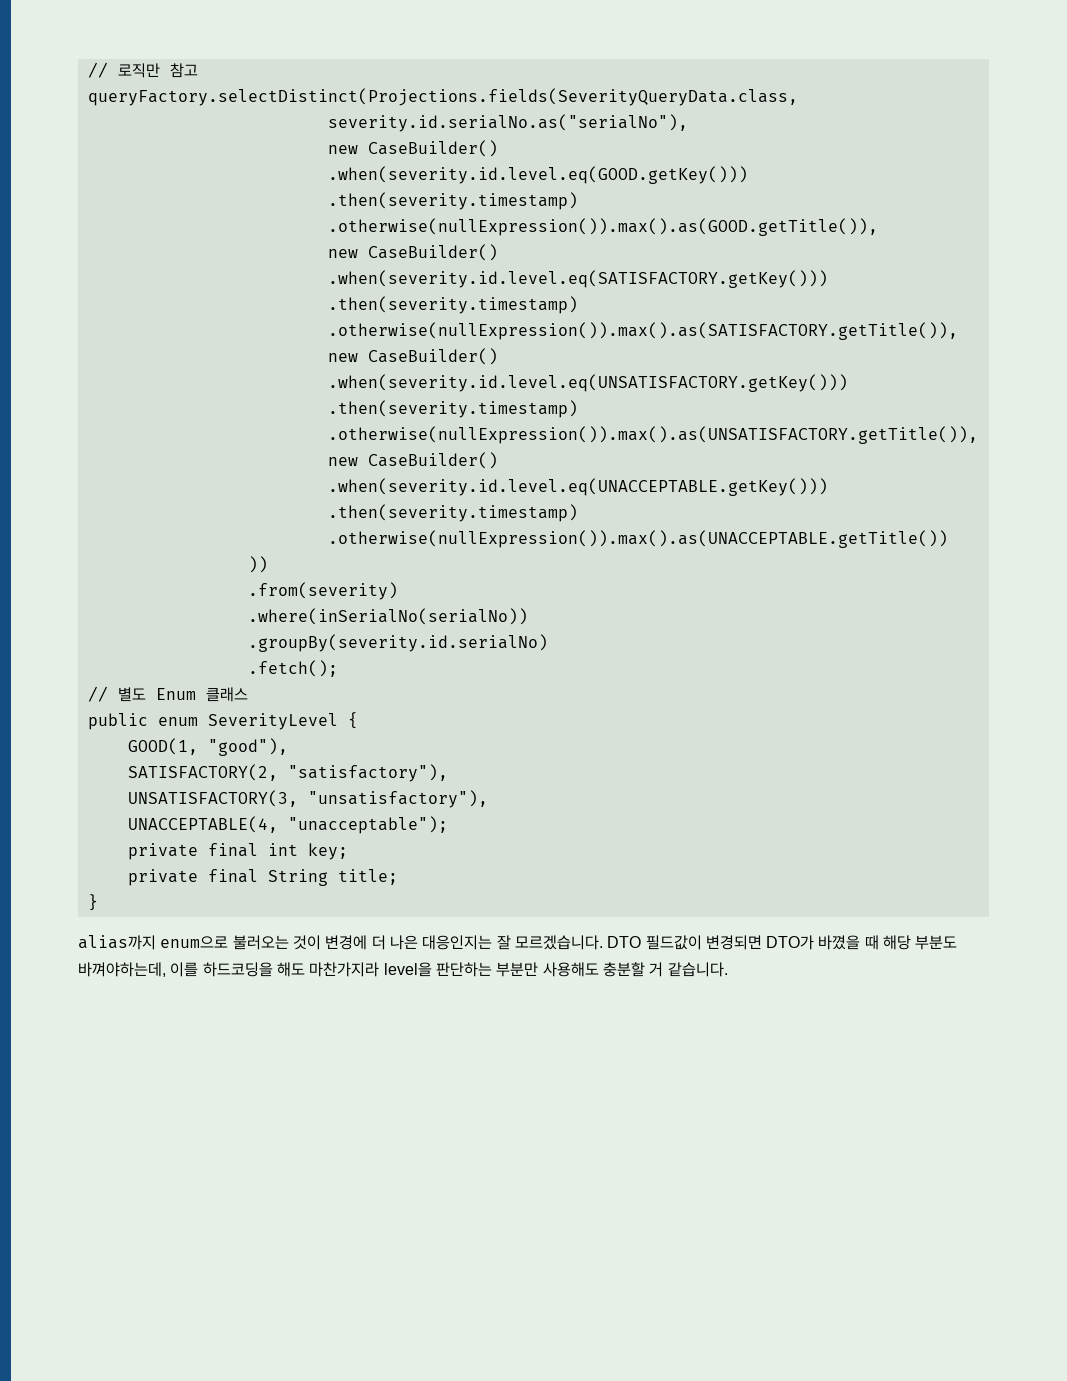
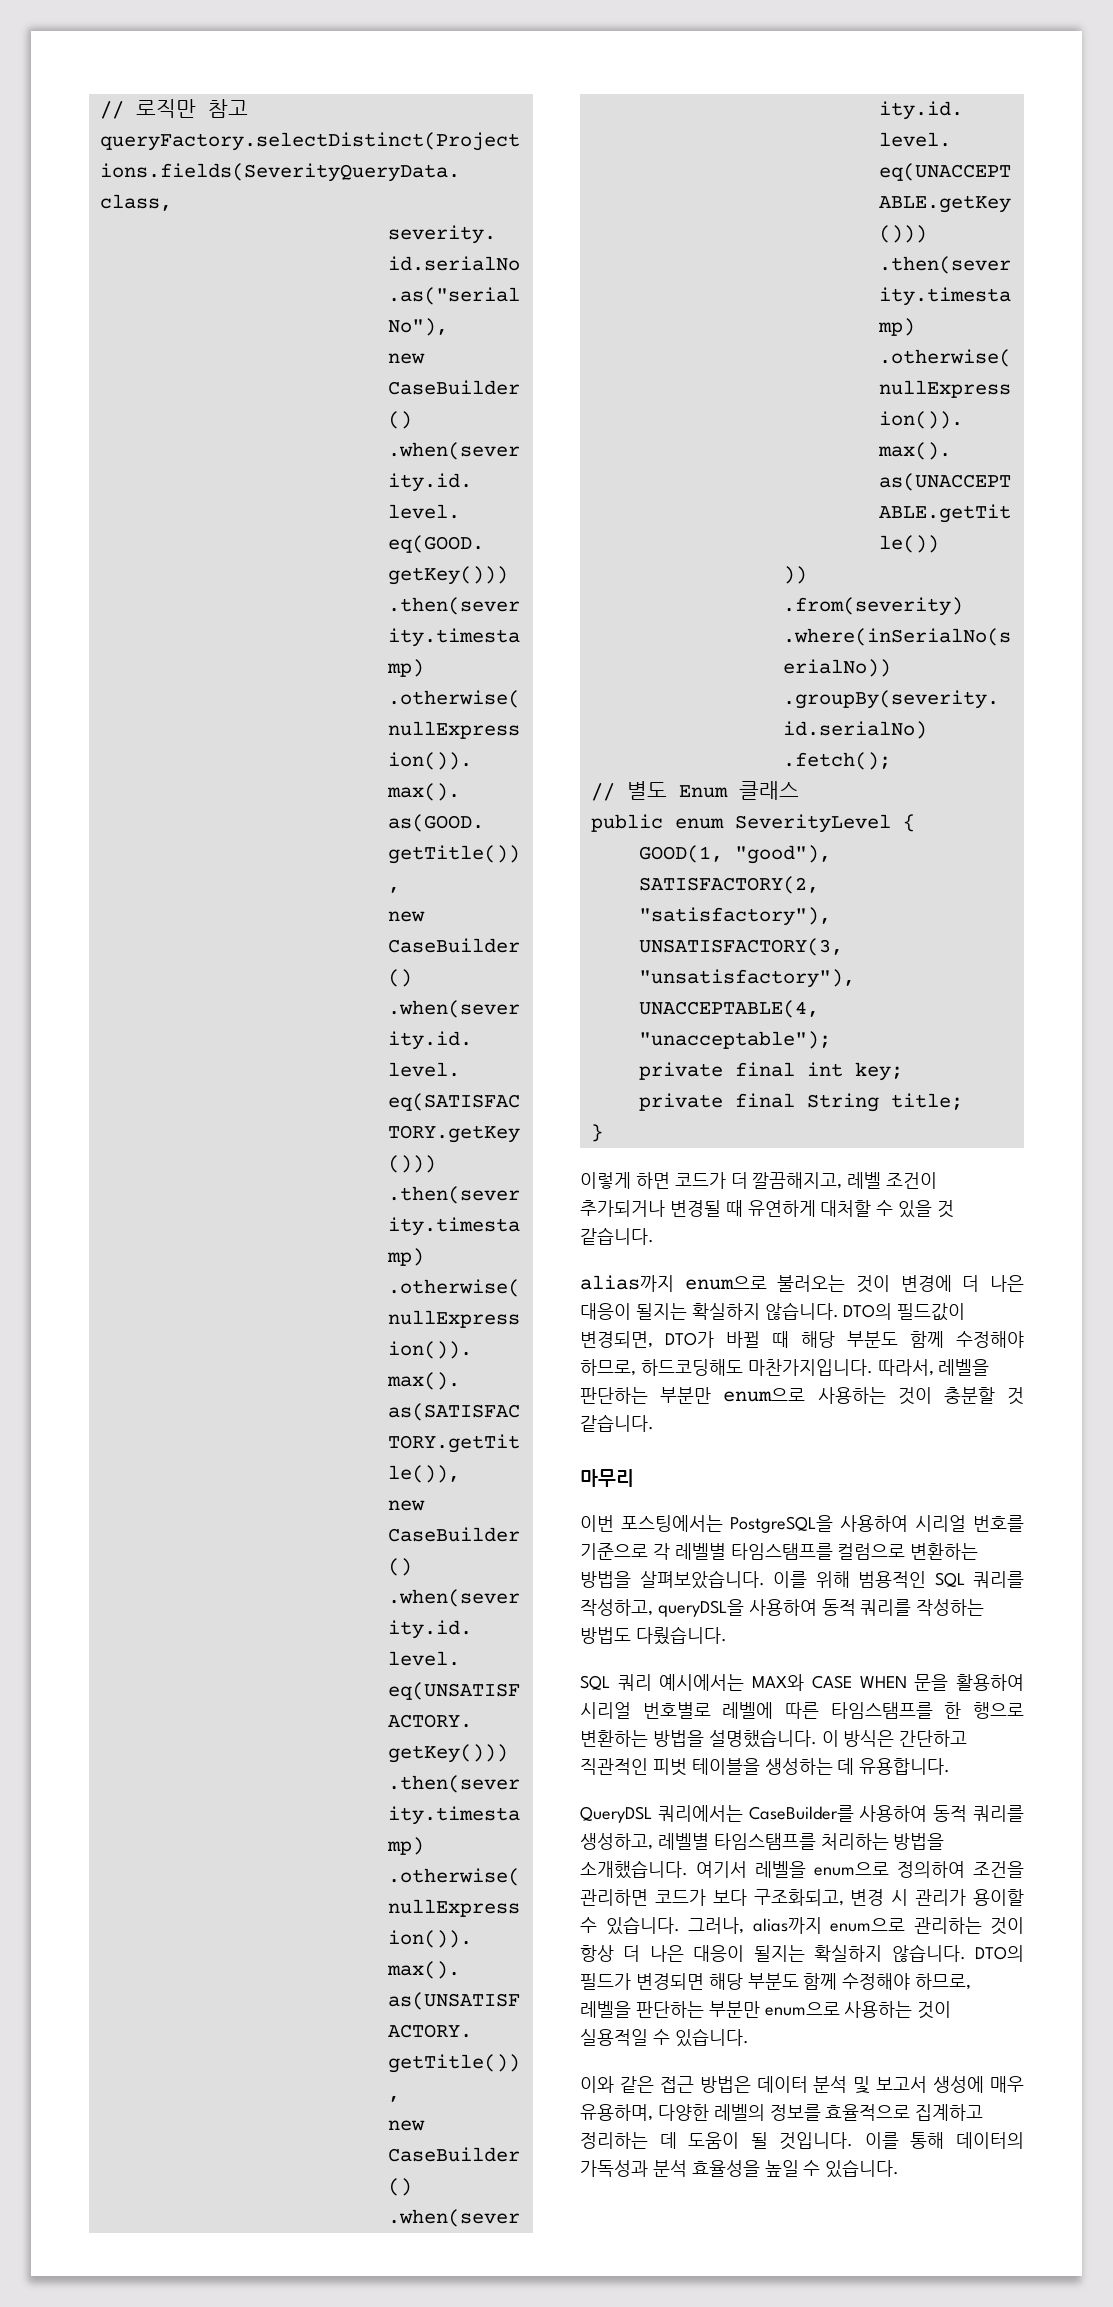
(98, 902) none -> [580,1172,938,1189] [580,1200,955,1218] [580,1227,654,1245] // 이렇게 하면 코드가 더 깔끔해지고, 레벨 조건이 추가되거나 변경될 때 유연하게 대처할 수 있을 것 같습니다.
[422,935,958,950] [78,962,728,977] 대응인지는 잘 모르겠습니다. DTO 필드값이 변경되면 DTO가 바꼈을 때 해당 부분도 바껴야하는데, 이를 하드코딩을 해도 마찬가지라 level을 판단하는 부분만 사용해도 충분할 거 같습니다. -> [580,1302,966,1321] [580,1331,1024,1348] [580,1359,990,1376] [580,1387,1024,1405] [580,1414,654,1432] [580,1469,634,1487] [580,1515,1024,1533] [580,1543,979,1560] [580,1570,1024,1589] [580,1599,985,1617] [580,1626,727,1645] [580,1674,1024,1691] [580,1702,1024,1719] [580,1729,968,1748] [580,1758,951,1776] [580,1805,1024,1823] [580,1833,945,1850] [580,1860,1024,1879] [580,1889,1024,1906] [580,1916,1024,1935] [580,1944,1024,1962] [580,1973,972,1990] [580,2001,952,2019] [580,2028,749,2047] [580,2076,1024,2094] [580,2104,984,2121] [580,2132,1024,2150] [580,2159,900,2178] 대응이 될지는 확실하지 않습니다. DTO의 필드값이 변경되면, DTO가 바뀔 때 해당 부분도 함께 수정해야 하므로, 하드코딩해도 마찬가지입니다. 따라서, 레벨을 판단하는 부분만 enum으로 사용하는 것이 충분할 것 같습니다. // 마무리 // 이번 포스팅에서는 PostgreSQL을 사용하여 시리얼 번호를 기준으로 각 레벨별 타임스탬프를 컬럼으로 변환하는 방법을 살펴보았습니다. 이를 위해 범용적인 SQL 쿼리를 작성하고, queryDSL을 사용하여 동적 쿼리를 작성하는 방법도 다뤘습니다. // SQL 쿼리 예시에서는 MAX와 CASE WHEN 문을 활용하여 시리얼 번호별로 레벨에 따른 타임스탬프를 한 행으로 변환하는 방법을 설명했습니다. 이 방식은 간단하고 직관적인 피벗 테이블을 생성하는 데 유용합니다. // QueryDSL 쿼리에서는 CaseBuilder를 사용하여 동적 쿼리를 생성하고, 레벨별 타임스탬프를 처리하는 방법을 소개했습니다. 여기서 레벨을 enum으로 정의하여 조건을 관리하면 코드가 보다 구조화되고, 변경 시 관리가 용이할 수 있습니다. 그러나, alias까지 enum으로 관리하는 것이 항상 더 나은 대응이 될지는 확실하지 않습니다. DTO의 필드가 변경되면 해당 부분도 함께 수정해야 하므로, 레벨을 판단하는 부분만 enum으로 사용하는 것이 실용적일 수 있습니다. // 이와 같은 접근 방법은 데이터 분석 및 보고서 생성에 매우 유용하며, 다양한 레벨의 정보를 효율적으로 집계하고 정리하는 데 도움이 될 것입니다. 이를 통해 데이터의 가독성과 분석 효율성을 높일 수 있습니다.

